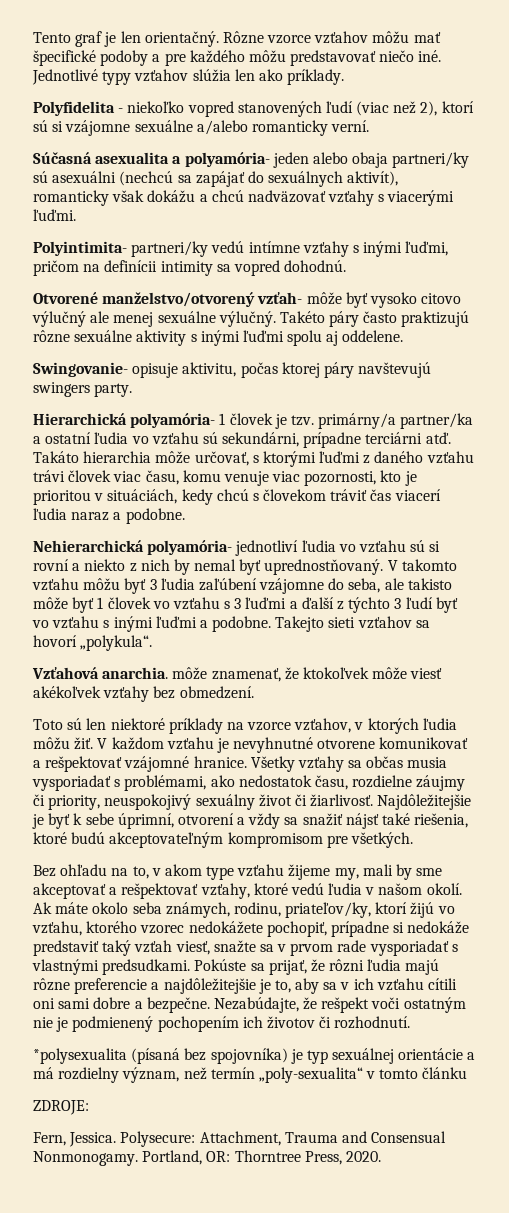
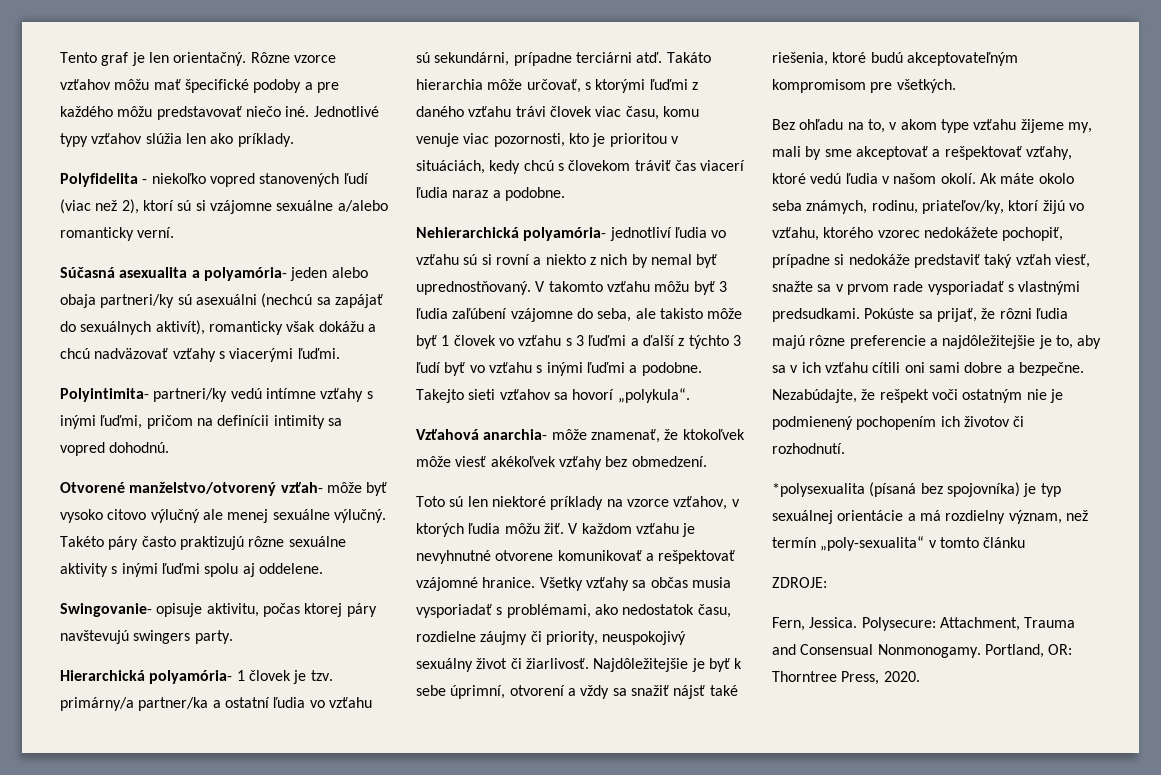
[102,667,169,679] anarchia. -> [483,429,548,440] anarchia-

